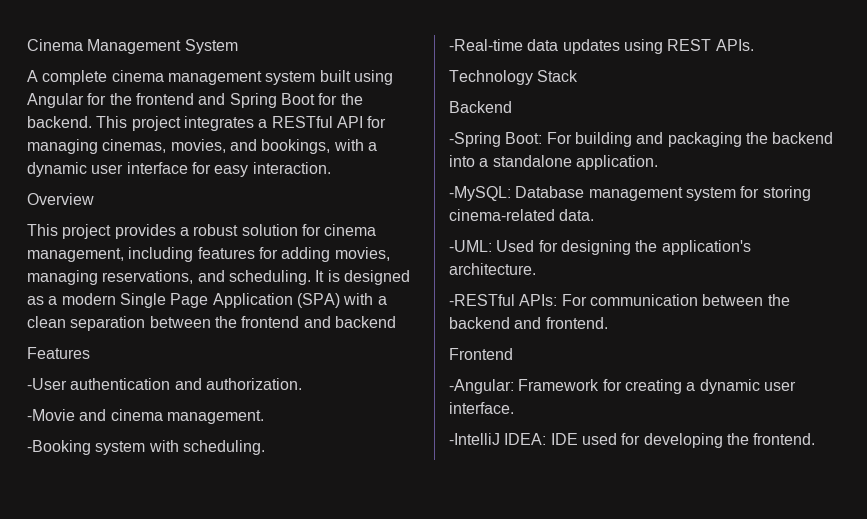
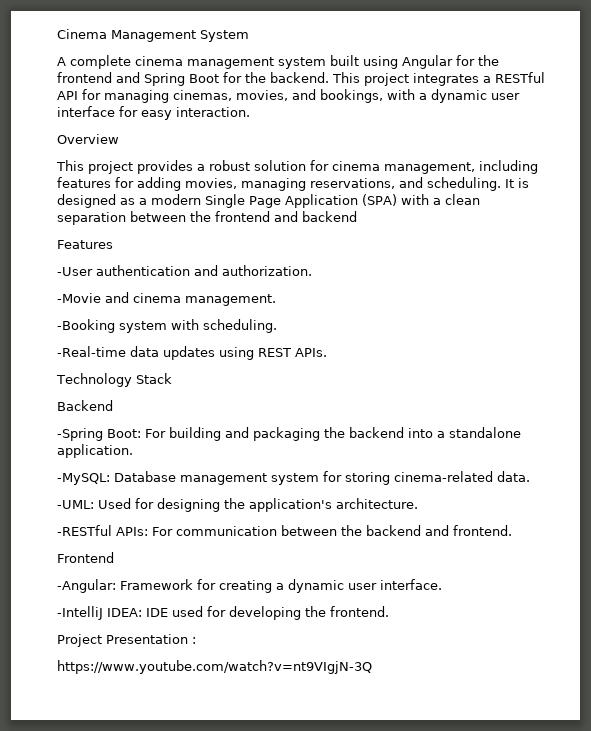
(816, 439) none -> [57,634,196,647] [57,660,372,674] // Project Presentation : // https://www.youtube.com/watch?v=nt9VIgjN-3Q

